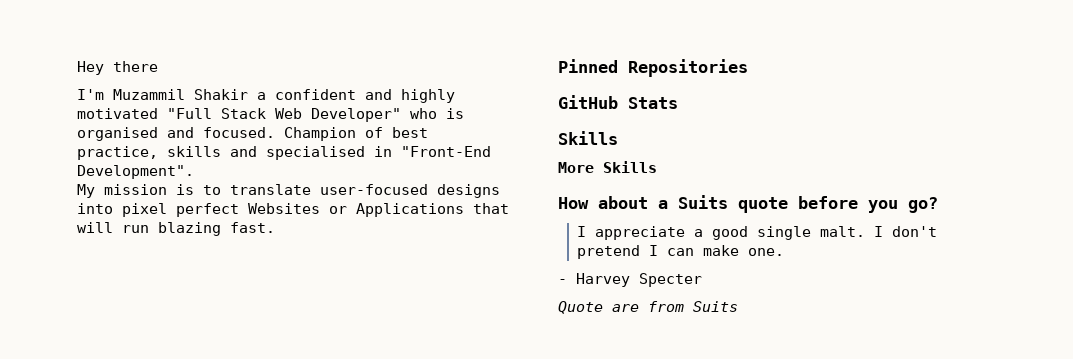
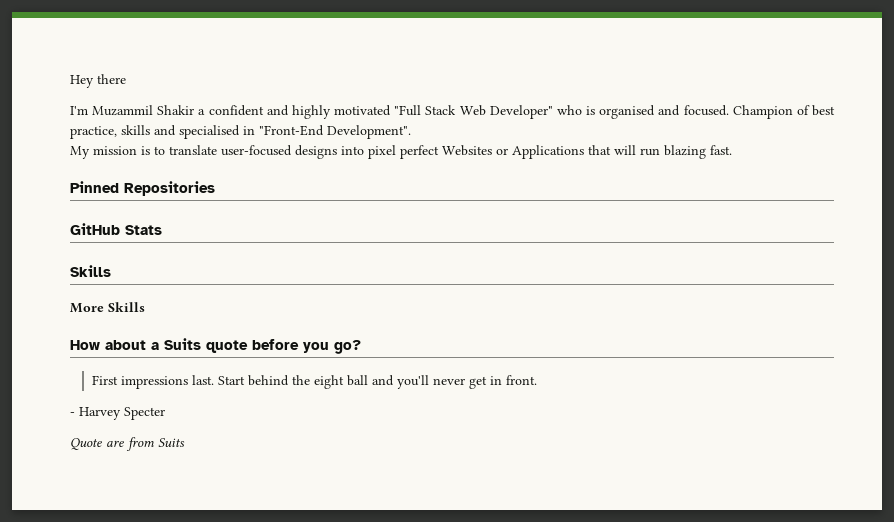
[577,226,938,240] [577,245,785,259] I appreciate a good single malt. I don't pretend I can make one. -> [91,375,537,389] First impressions last. Start behind the eight ball and you'll never get in front.

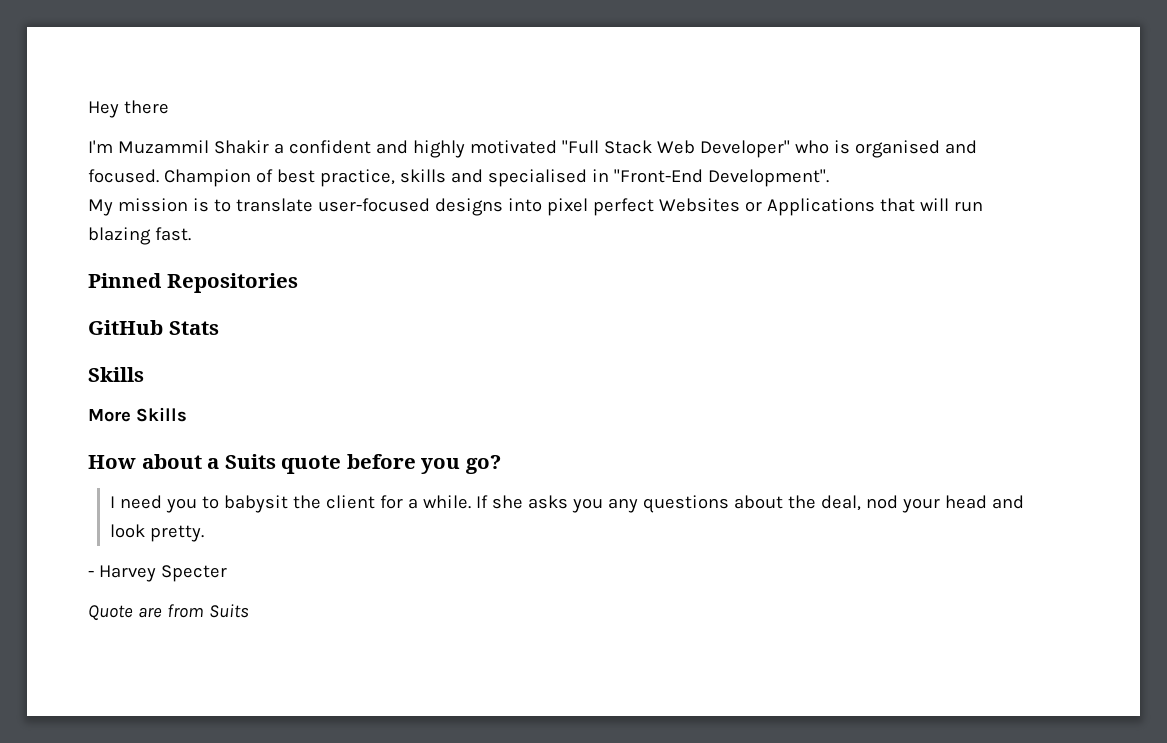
[91,375,537,389] First impressions last. Start behind the eight ball and you'll never get in front. -> [110,495,1025,513] [110,524,205,542] I need you to babysit the client for a while. If she asks you any questions about the deal, nod your head and look pretty.

